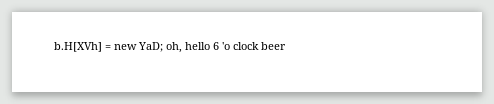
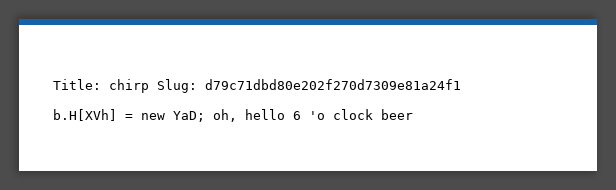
(54, 47) none -> [53,79,461,93] Title: chirp Slug: d79c71dbd80e202f270d7309e81a24f1 //

